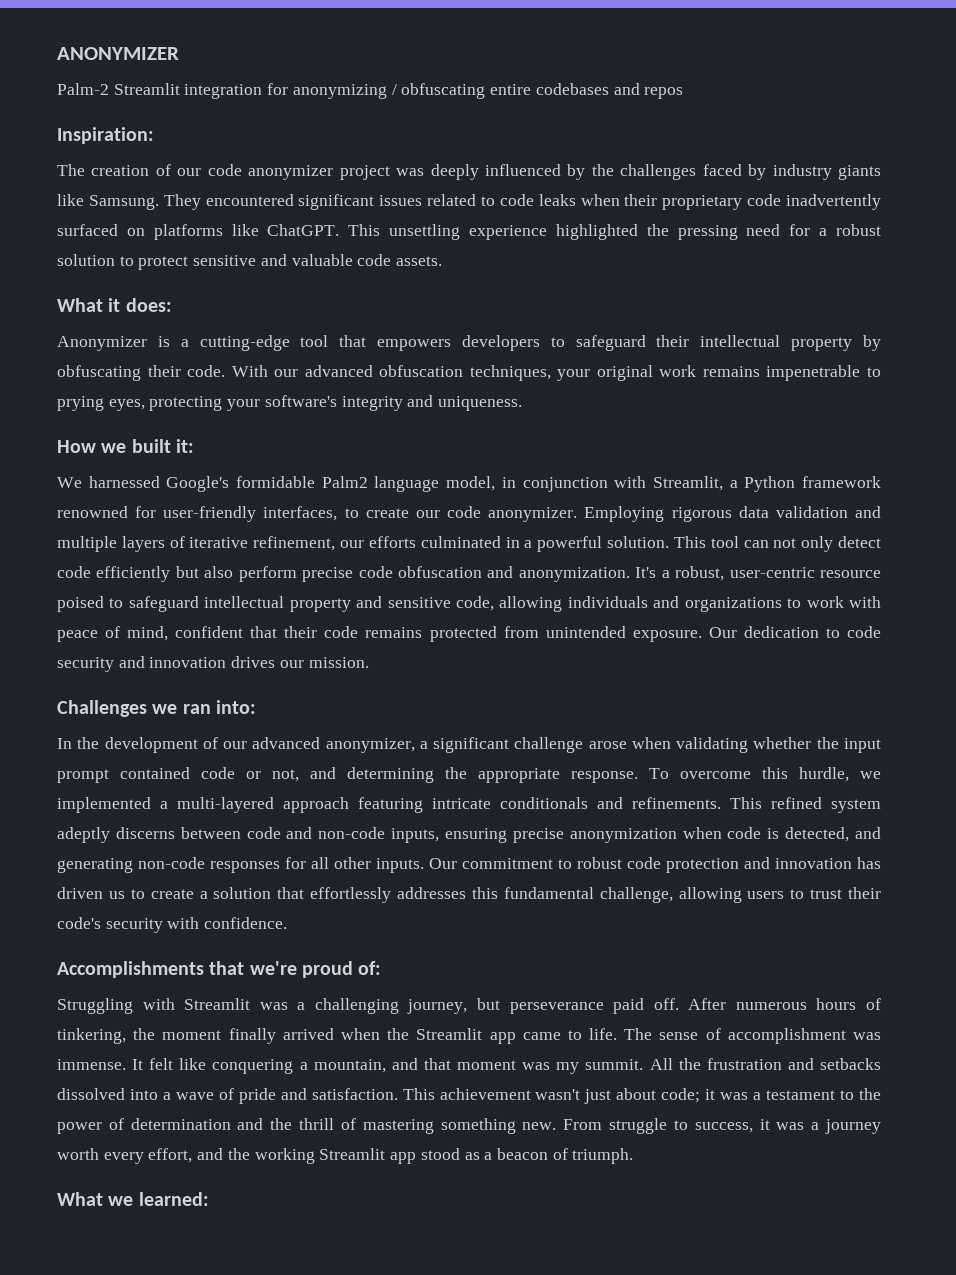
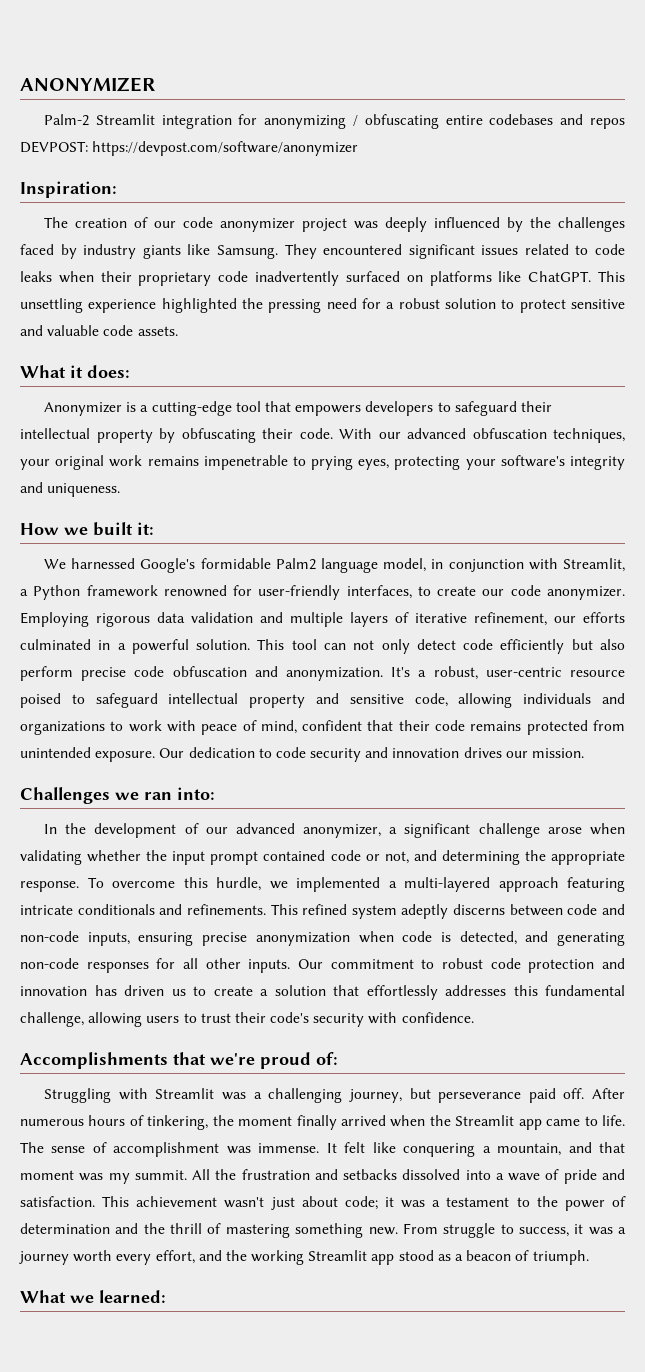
(684, 93) none -> [20,141,359,156] DEVPOST: https://devpost.com/software/anonymizer

